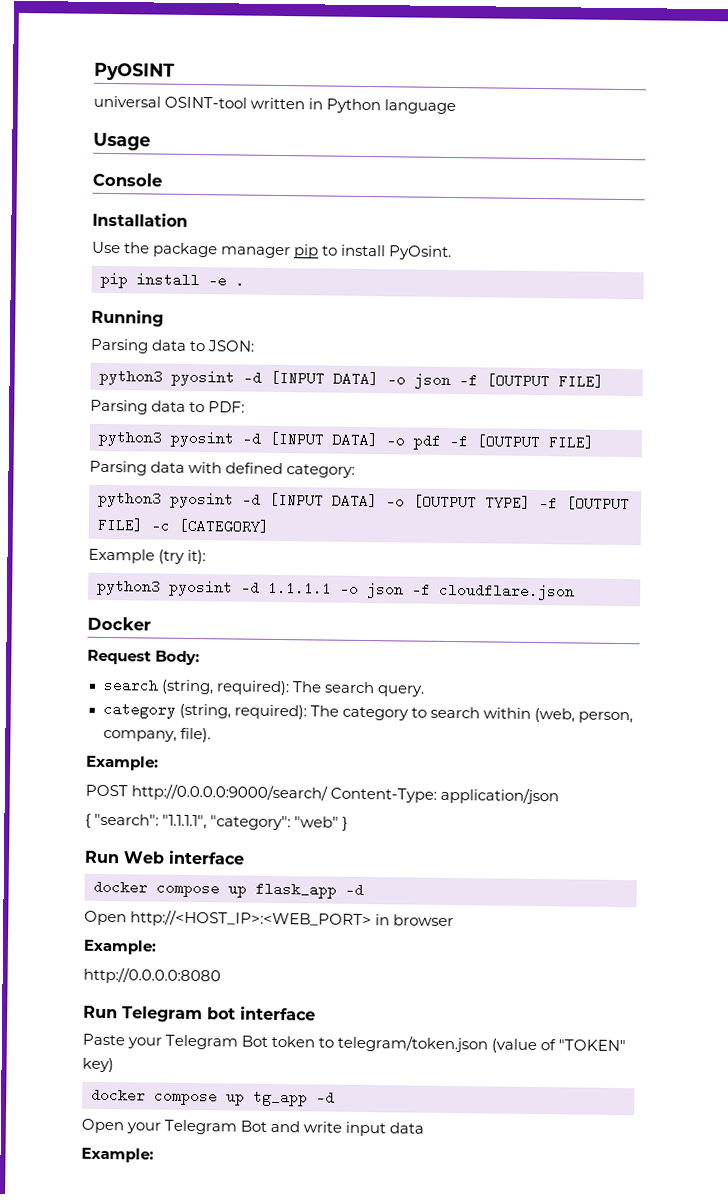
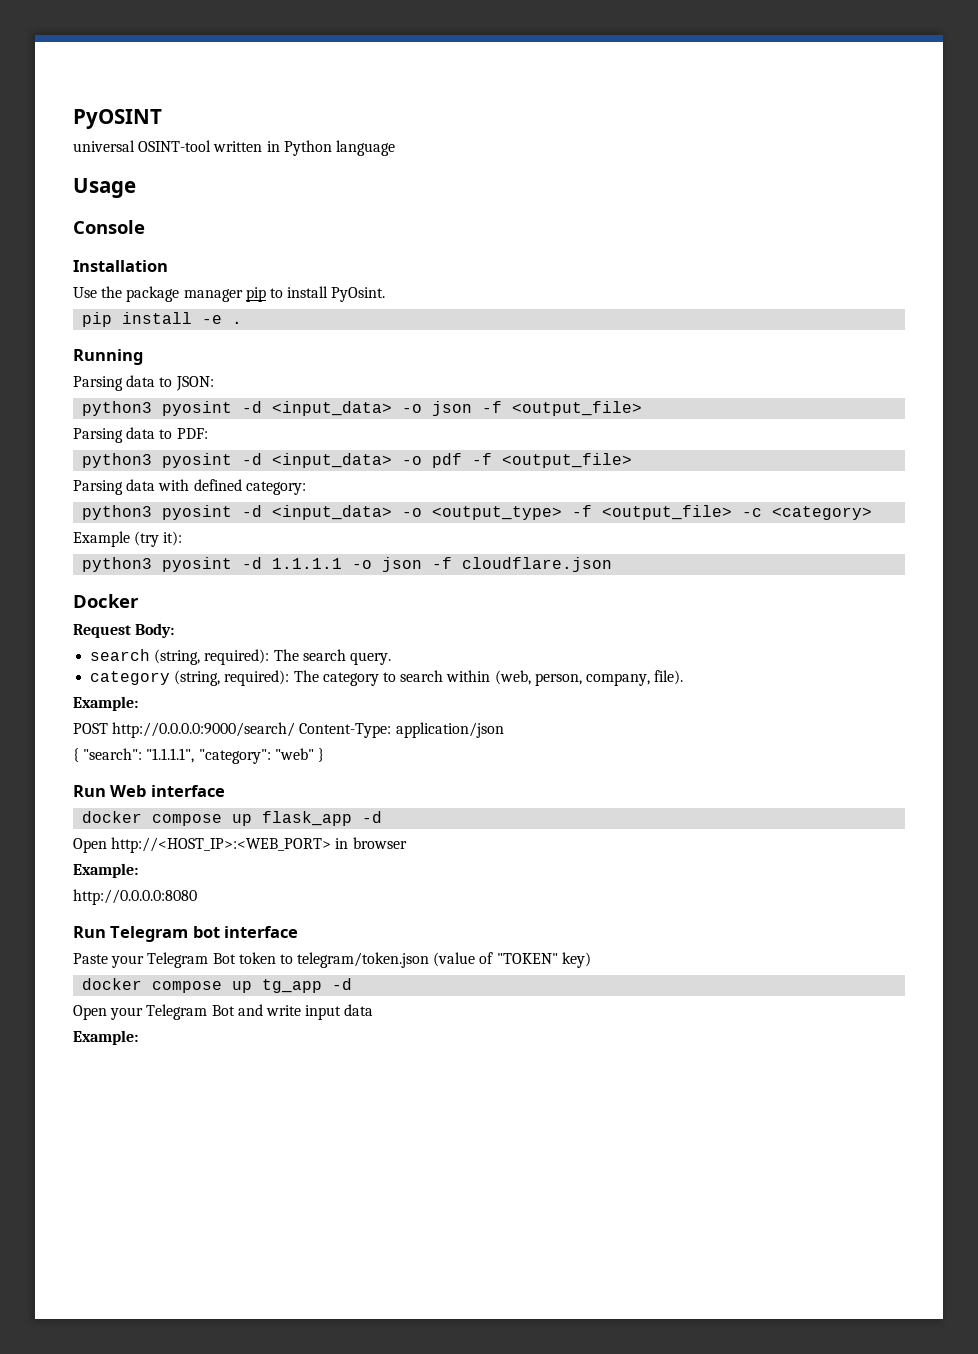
[270,370,604,389] [INPUT DATA] -o json -f [OUTPUT FILE] -> [272,401,643,416] <input_data> -o json -f <output_file>
[269,431,378,448] [INPUT DATA] -> [272,453,393,468] <input_data>
[476,434,594,450] [OUTPUT FILE] -> [502,453,633,468] <output_file>
[269,492,630,512] [97,517,269,534] [INPUT DATA] -o [OUTPUT TYPE] -f [OUTPUT FILE] -c [CATEGORY] -> [272,505,873,520] <input_data> -o <output_type> -f <output_file> -c <category>

